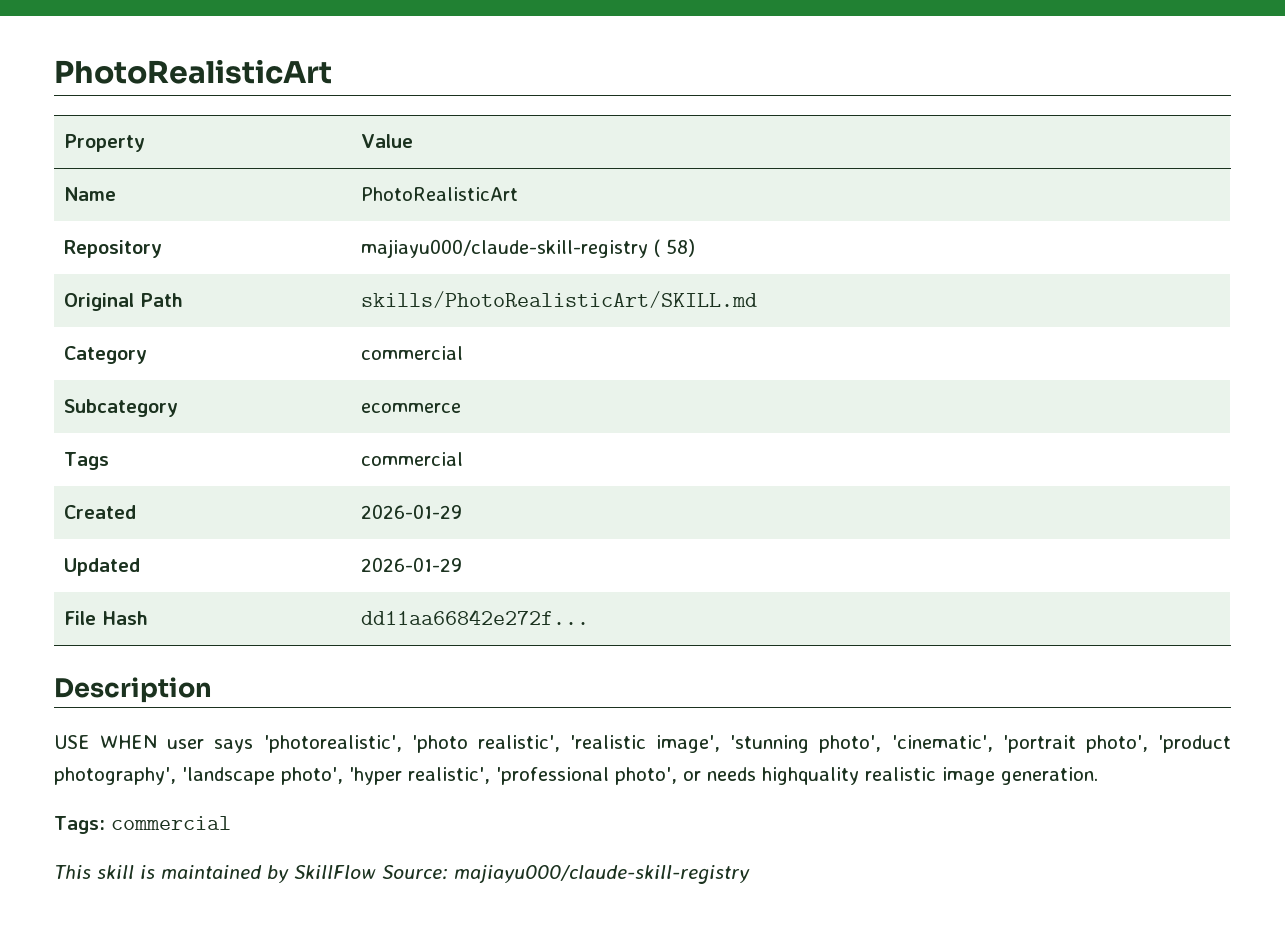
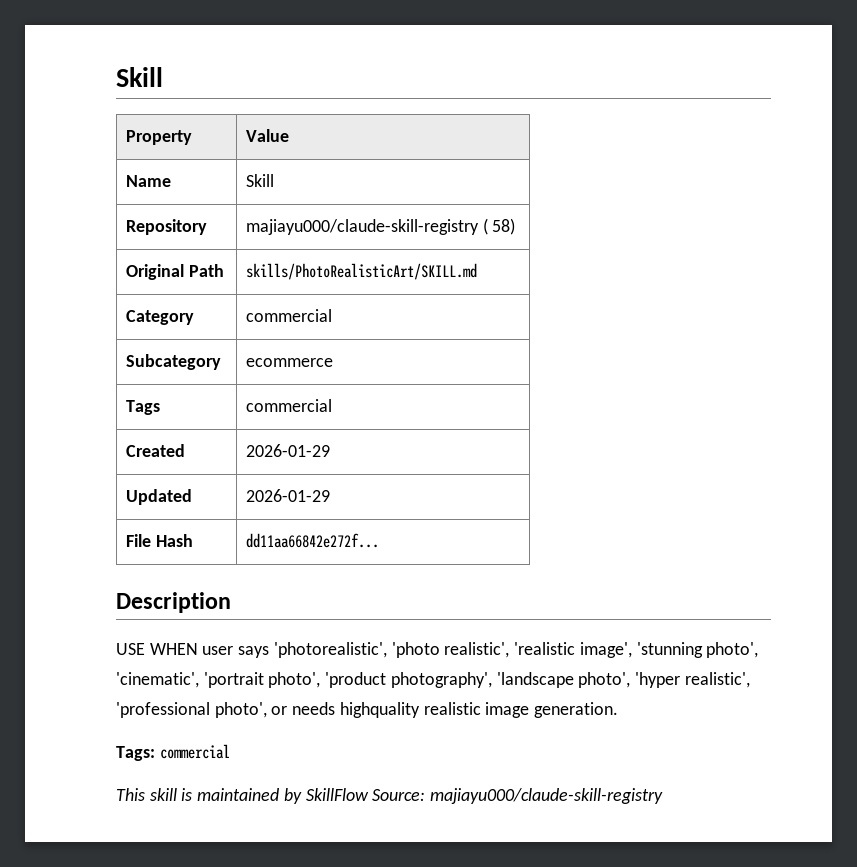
[54,59,332,84] PhotoRealisticArt -> [116,67,163,87] Skill
[361,187,519,201] PhotoRealisticArt -> [245,174,274,187] Skill

